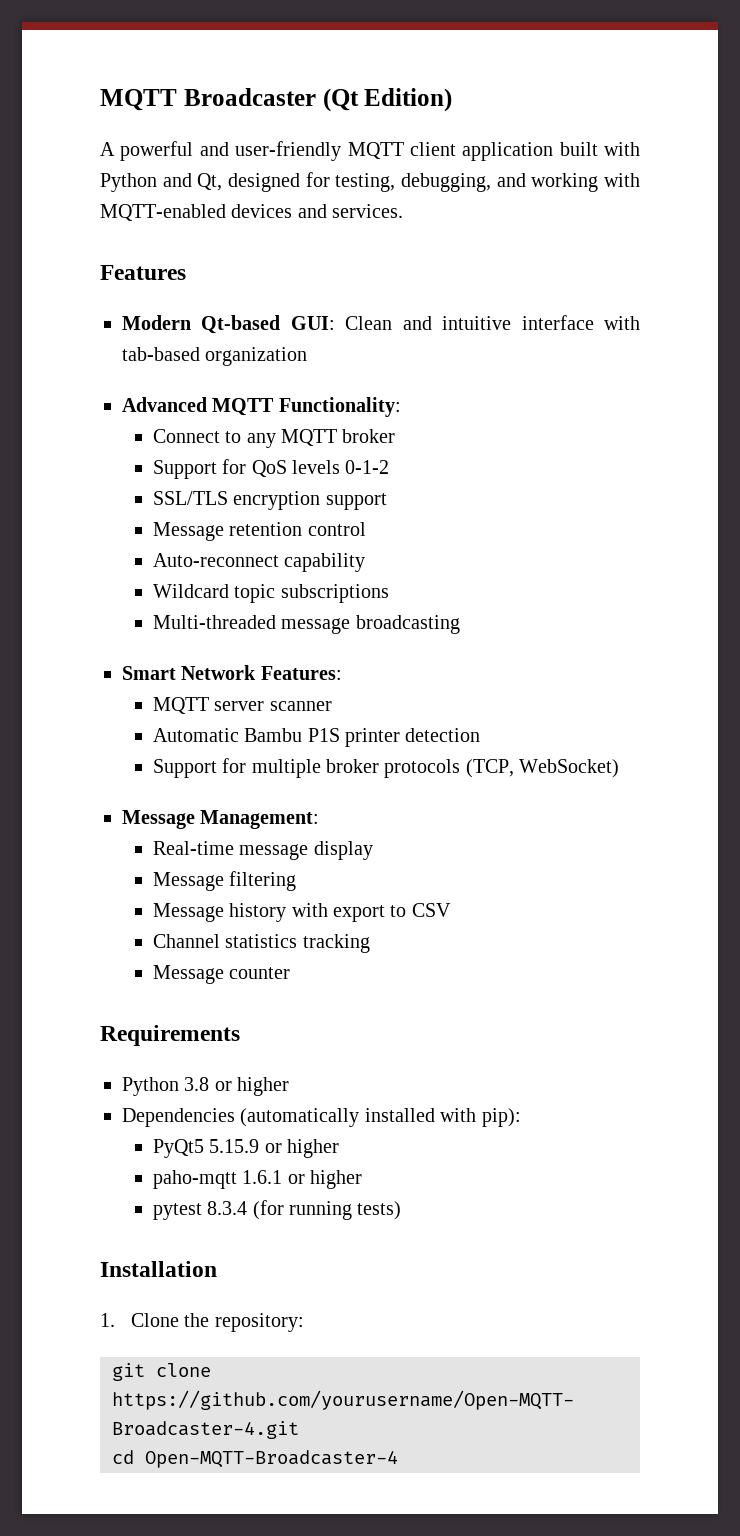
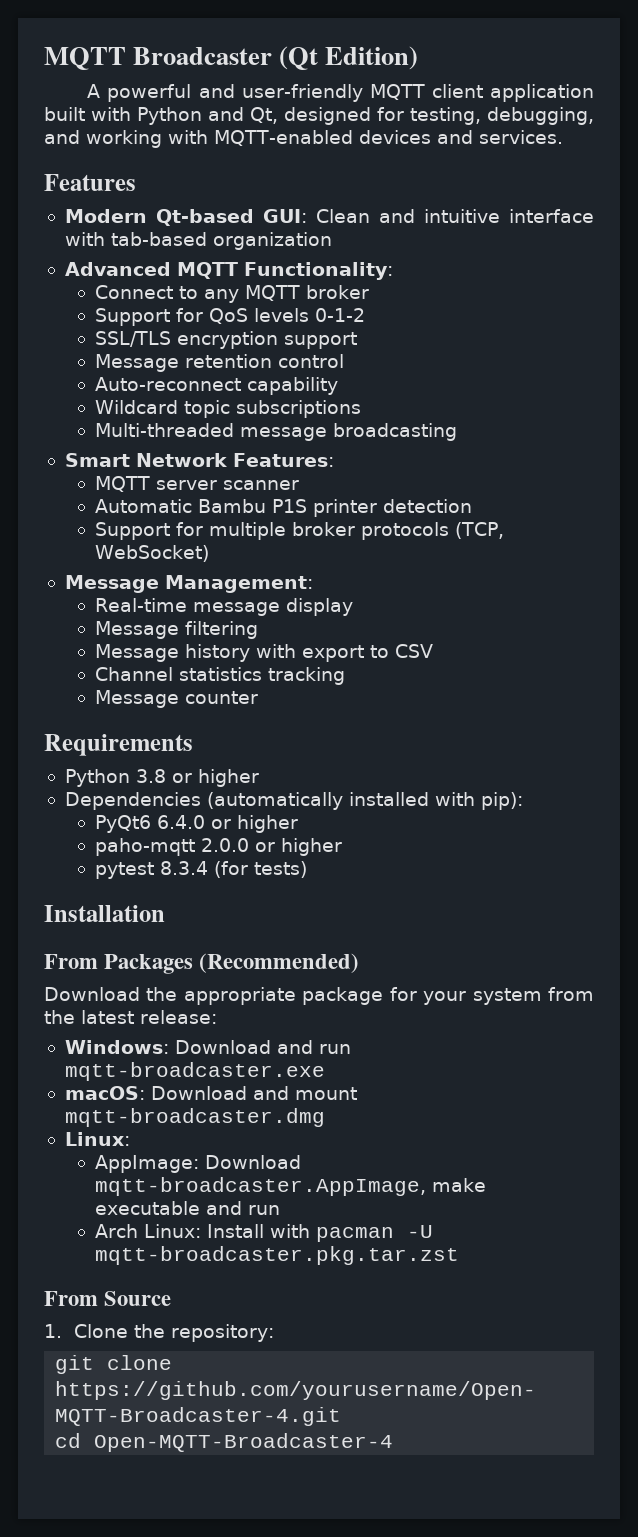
[152,1139,260,1158] PyQt5 5.15.9 -> [95,815,206,833] PyQt6 6.4.0
[242,1170,283,1184] 1.6.1 -> [201,838,250,852] 2.0.0
[288,1201,352,1220] running -> (249, 869) none
(217, 1269) none -> [44,953,360,974] [44,987,594,1005] [44,1010,217,1024] [64,1040,351,1054] [64,1062,325,1081] [64,1086,357,1100] [64,1108,325,1127] [64,1132,130,1146] [95,1155,302,1173] [95,1177,487,1196] [95,1201,281,1215] [95,1224,434,1242] [95,1246,460,1265] [44,1291,172,1306] // From Packages (Recommended) // Download the appropriate package for your system from the latest release: // Windows: Download and run mqtt-broadcaster.exe // macOS: Download and mount mqtt-broadcaster.dmg // Linux: // AppImage: Download mqtt-broadcaster.AppImage, make executable and run // Arch Linux: Install with pacman -U mqtt-broadcaster.pkg.tar.zst // From Source

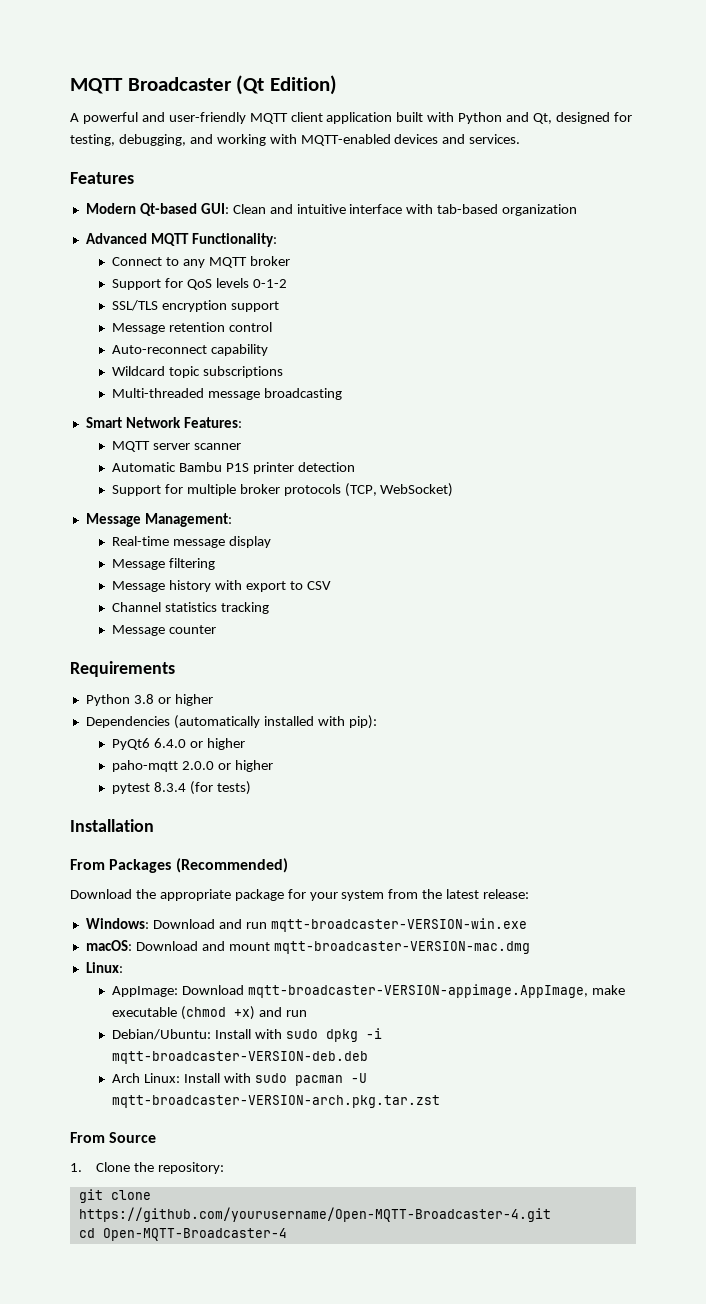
[64,1062,325,1081] mqtt-broadcaster.exe -> [270,918,527,932] mqtt-broadcaster-VERSION-win.exe
[64,1108,325,1127] mqtt-broadcaster.dmg -> [273,941,530,954] mqtt-broadcaster-VERSION-mac.dmg
[95,1177,427,1196] mqtt-broadcaster.AppImage, -> [247,984,588,998] mqtt-broadcaster-VERSION-appimage.AppImage,
[206,1201,281,1215] and run -> [180,1006,307,1020] [111,1028,382,1042] [111,1051,368,1064] (chmod +x) and run // Debian/Ubuntu: Install with sudo dpkg -i mqtt-broadcaster-VERSION-deb.deb
(311, 1231) none -> [254,1073,287,1083] sudo
[95,1246,460,1265] mqtt-broadcaster.pkg.tar.zst -> [111,1095,440,1108] mqtt-broadcaster-VERSION-arch.pkg.tar.zst

